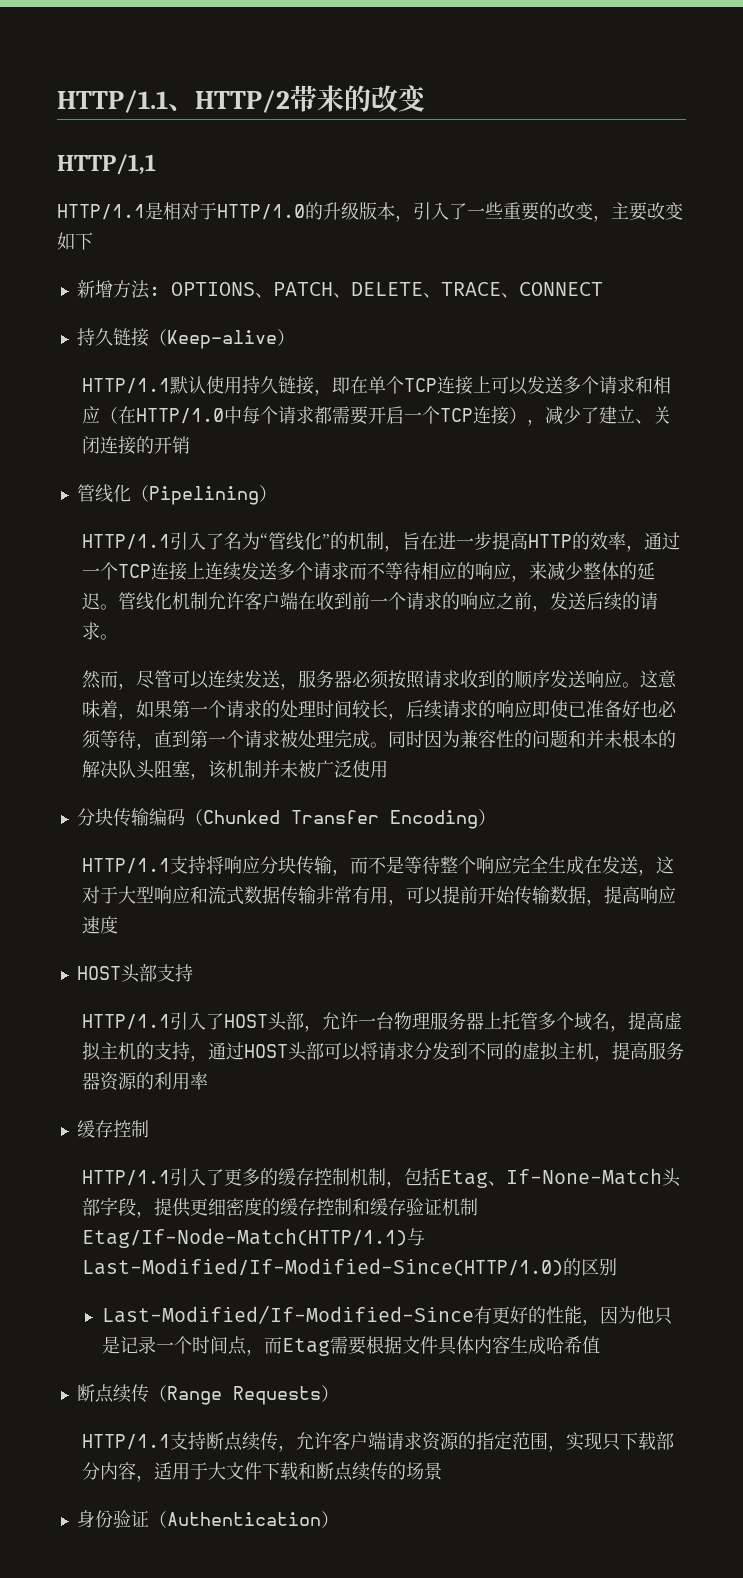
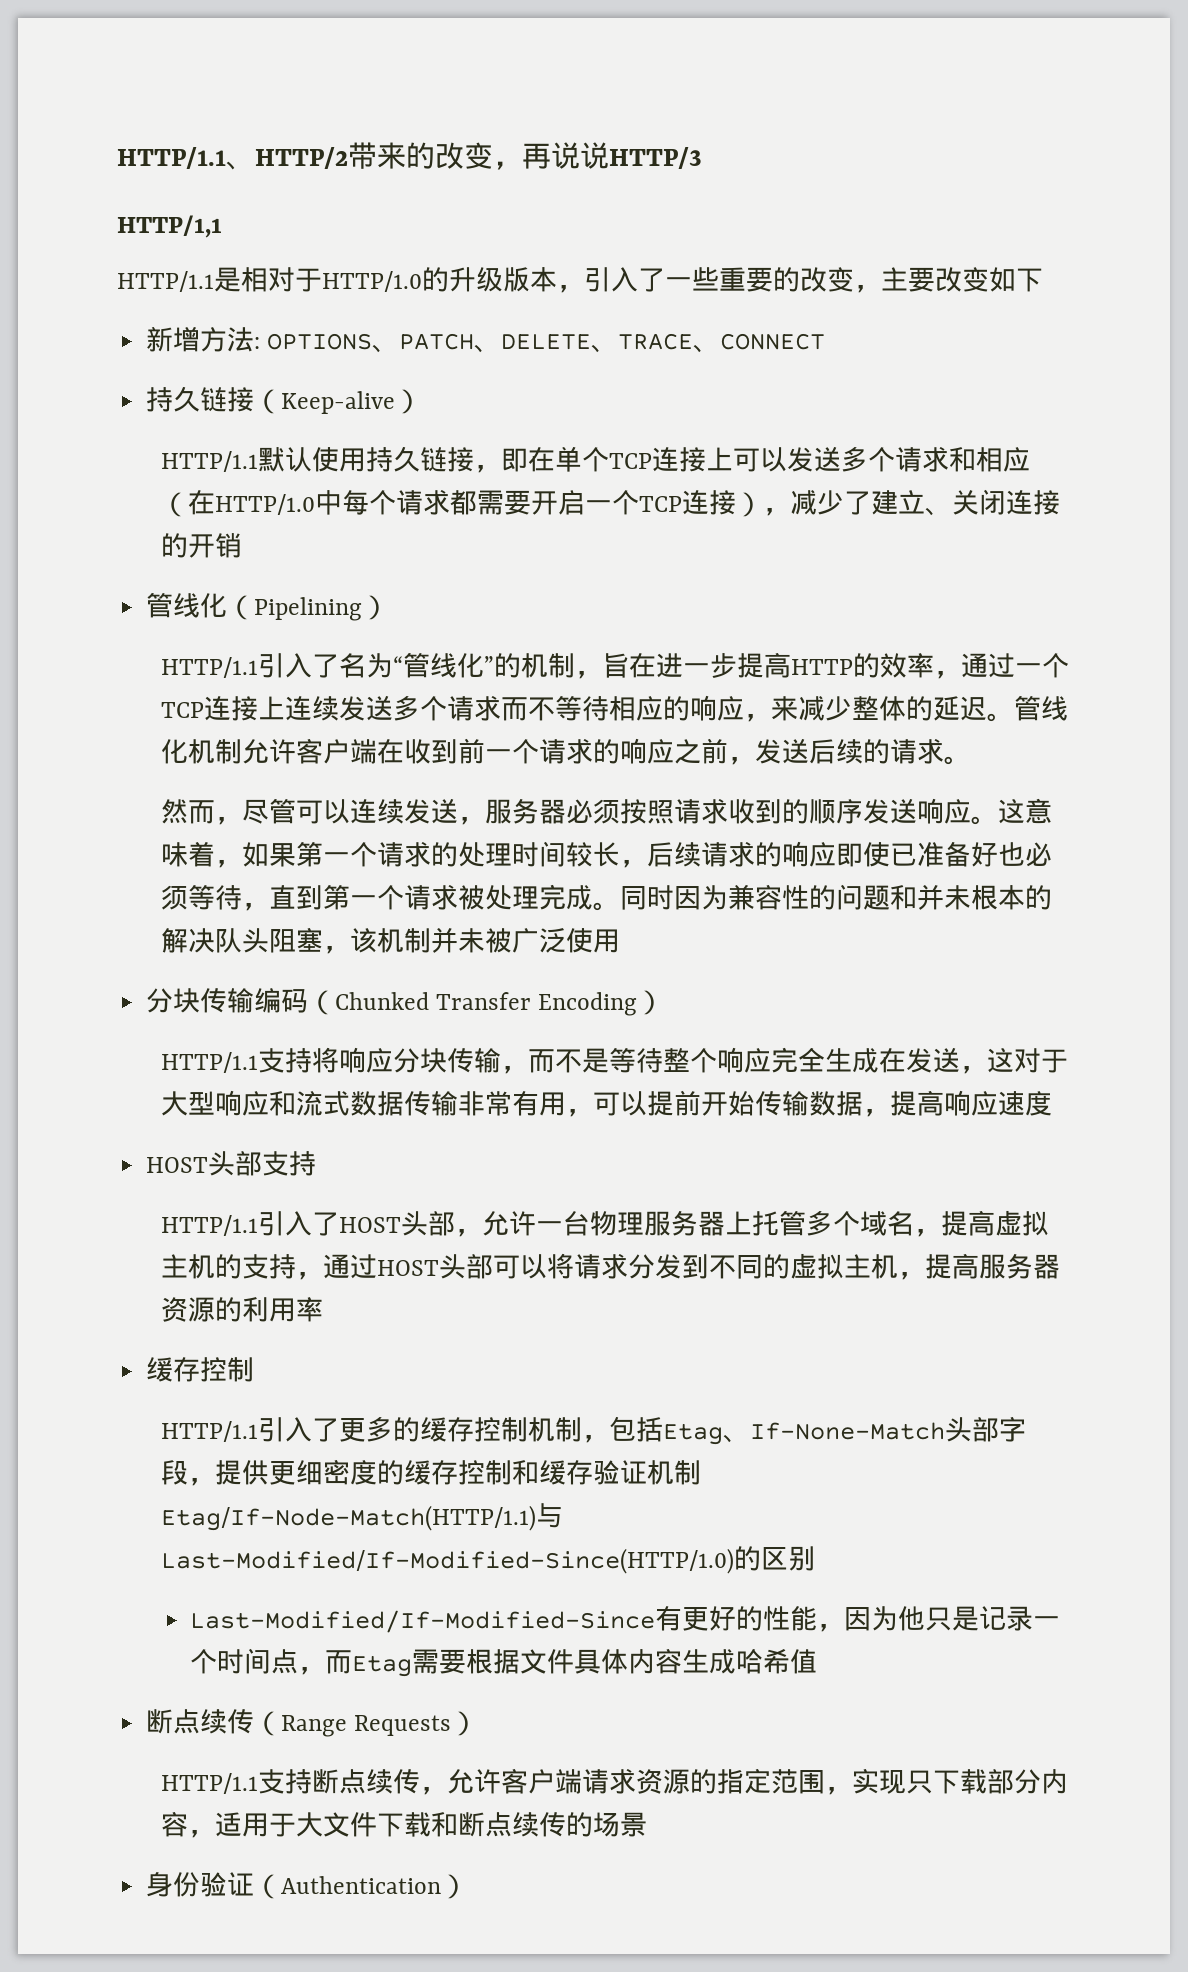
(426, 98) none -> [493,142,702,170] ，再说说HTTP/3

